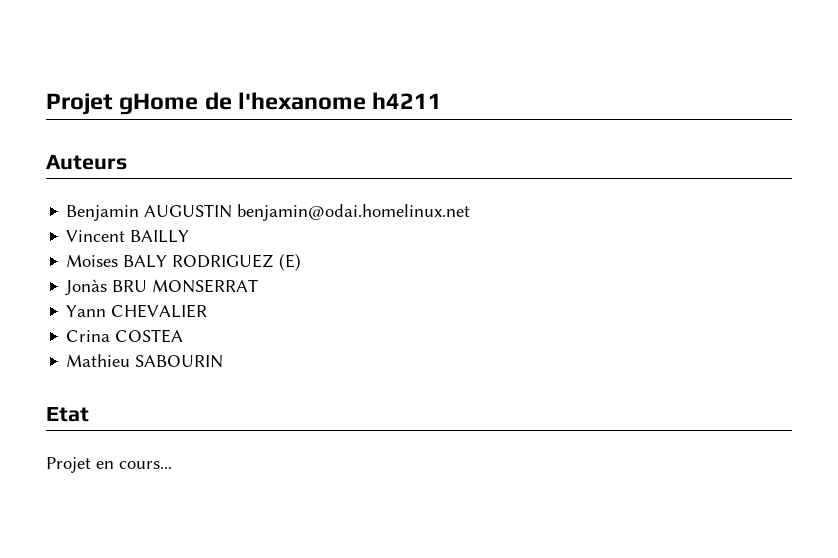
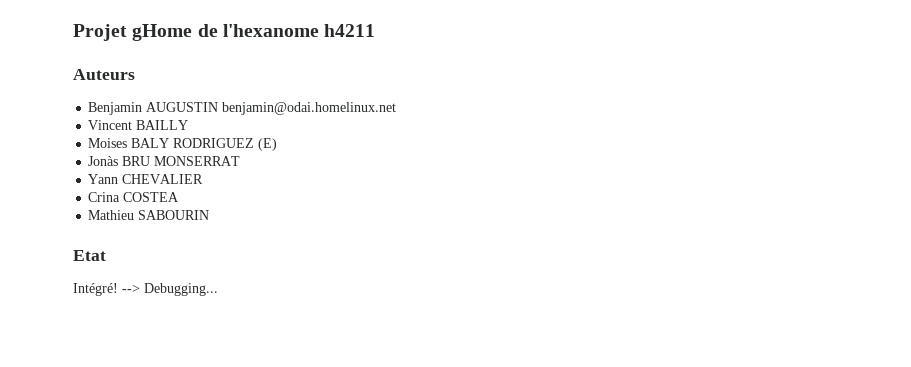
[46,457,172,473] Projet en cours... -> [73,283,218,296] Intégré! --> Debugging...

